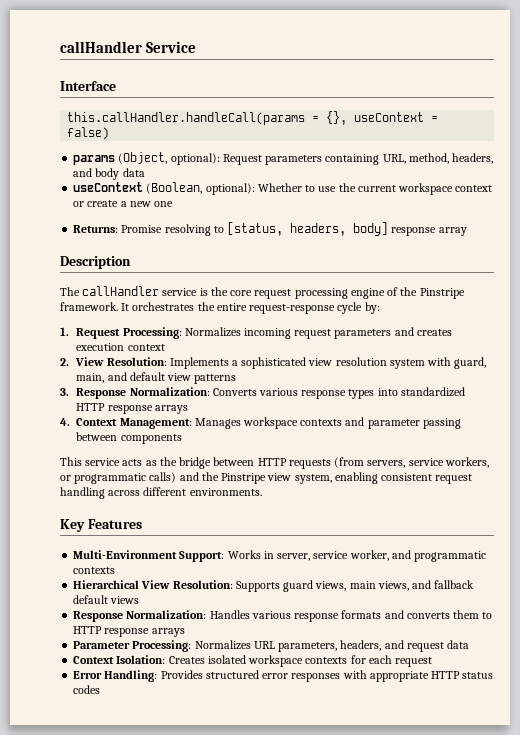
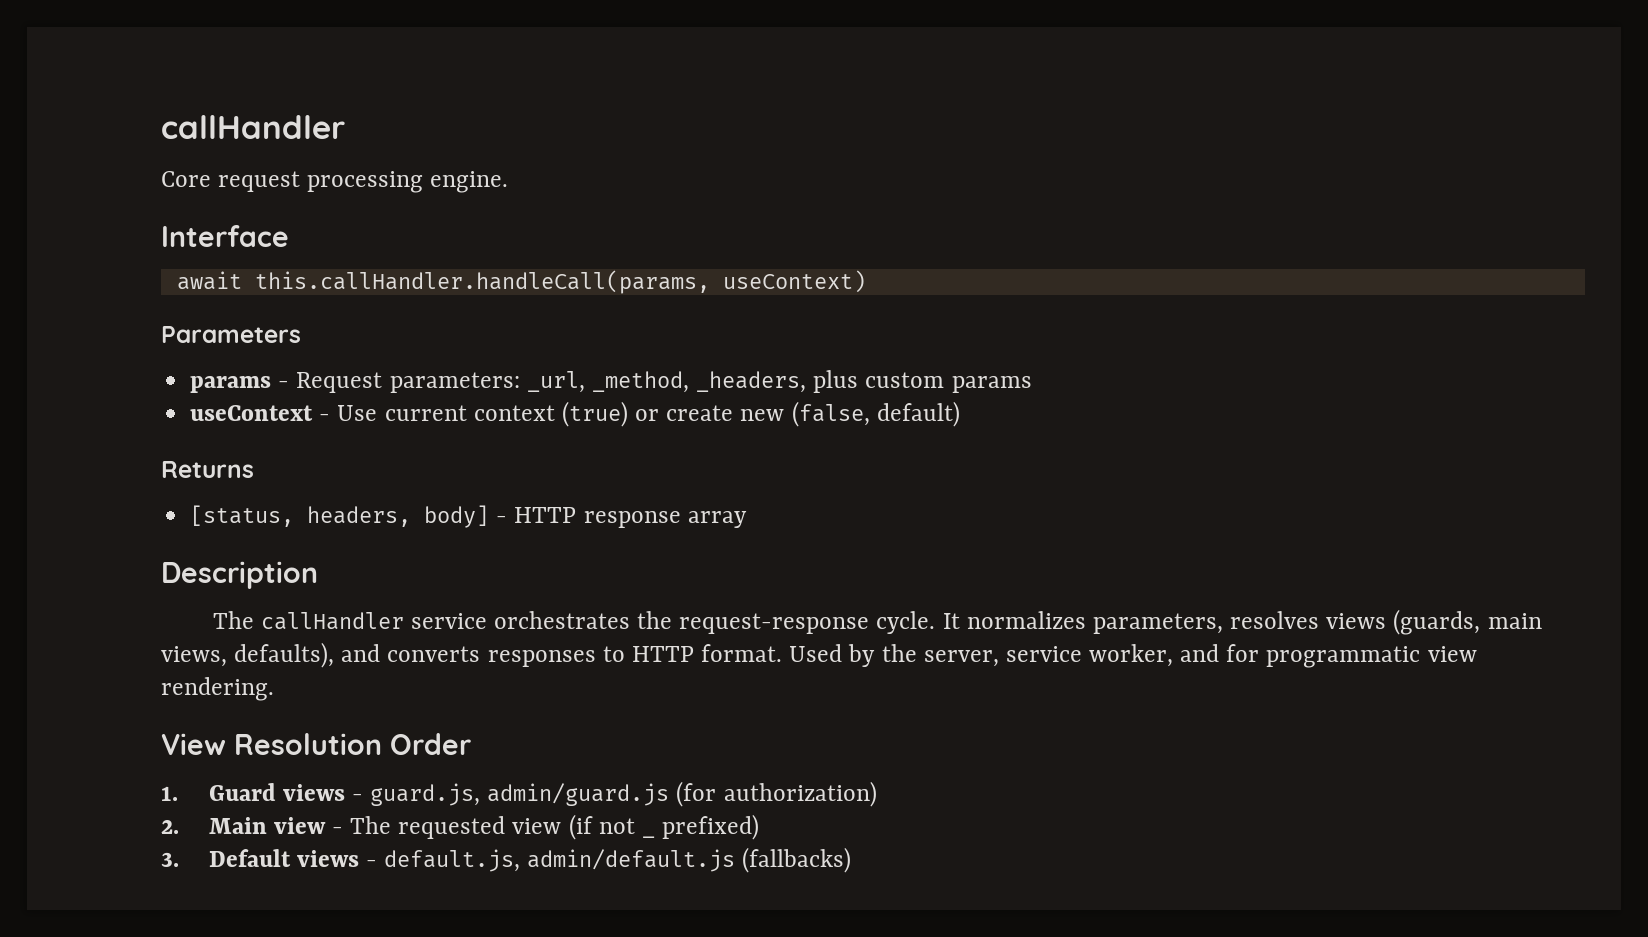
[60,41,197,53] [60,81,116,91] [67,111,439,125] [67,127,110,140] [73,152,494,165] [73,168,145,180] [73,182,493,195] [73,200,174,207] [73,224,224,236] callHandler Service // Interface // this.callHandler.handleCall(params = {}, useContext = false) // params (Object, optional): Request parameters containing URL, method, headers, and body data // useContext (Boolean, optional): Whether to use the current workspace context or create a new one // Returns: Promise resolving to -> [161,115,345,139] [161,171,509,193] [161,225,289,247] [176,270,866,294] [161,326,301,343] [190,370,1032,393] [190,401,960,427] [161,461,254,478] callHandler // Core request processing engine. // Interface // await this.callHandler.handleCall(params, useContext) // Parameters // params - Request parameters: _url, _method, _headers, plus custom params // useContext - Use current context (true) or create new (false, default) // Returns //
(389, 229) none -> [496,507,577,523] - HTTP
[199,287,465,299] [60,302,380,314] [60,327,452,339] [76,343,165,351] [60,357,487,369] [76,372,237,384] [60,387,465,399] [76,403,188,414] [60,417,461,429] [76,432,182,444] [60,457,489,469] [60,472,473,484] [60,487,262,499] [60,519,142,532] [73,550,487,562] [73,567,116,574] [73,580,475,592] [73,595,140,604] [73,610,493,622] [73,626,185,637] [73,640,470,652] [73,655,433,667] [73,670,494,682] [73,685,101,694] is the core request processing engine of the Pinstripe framework. It orchestrates the entire request-response cycle by: // 1. Request Processing: Normalizes incoming request parameters and creates execution context // 2. View Resolution: Implements a sophisticated view resolution system with guard, main, and default view patterns // 3. Response Normalization: Converts various response types into standardized HTTP response arrays // 4. Context Management: Manages workspace contexts and parameter passing between components // This service acts as the bridge between HTTP requests (from servers, service workers, or programmatic calls) and the Pinstripe view system, enabling consistent request handling across different environments. // Key Features // Multi-Environment Support: Works in server, service worker, and programmatic contexts // Hierarchical View Resolution: Supports guard views, main views, and fallback default views // Response Normalization: Handles various response formats and converts them to HTTP response arrays // Parameter Processing: Normalizes URL parameters, headers, and request data // Context Isolation: Creates isolated workspace contexts for each request // Error Handling: Provides structured error responses with appropriate HTTP status codes -> [494,609,1542,635] [161,642,1477,668] [161,677,274,701] [161,733,471,755] [161,781,877,807] [161,814,635,840] [641,814,760,840] [161,847,852,873] orchestrates the request-response cycle. It normalizes parameters, resolves views (guards, main views, defaults), and converts responses to HTTP format. Used by the server, service worker, and for programmatic view rendering. // View Resolution Order // 1. Guard views - guard.js, admin/guard.js (for authorization) // 2. Main view - The requested view (if not _ prefixed) // 3. Default views - default.js, admin/default.js (fallbacks)

